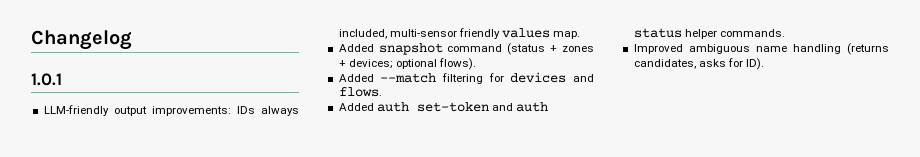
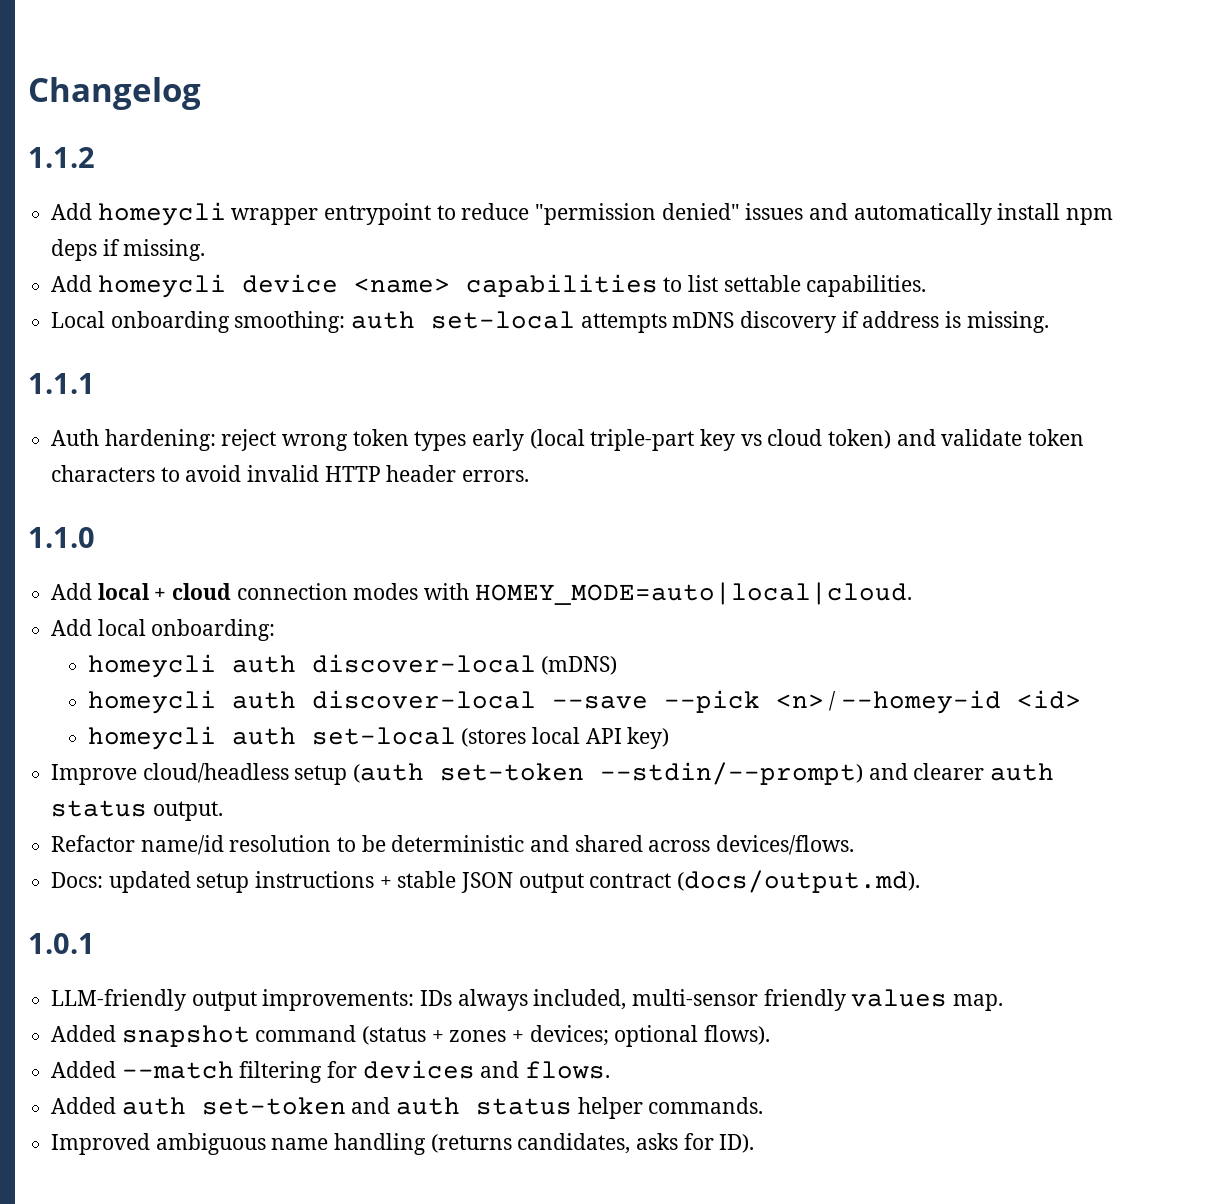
(132, 40) none -> [28,147,95,168] [51,202,1114,226] [51,239,206,261] [51,274,927,298] [51,311,1049,333] [28,373,95,394] [51,429,1085,451] [51,465,530,482] [28,527,95,548] [51,582,912,605] [51,619,276,641] [87,654,618,678] [87,690,1082,714] [87,726,670,750] [51,762,1055,785] [51,800,223,821] [51,835,855,855] [51,870,921,893] // 1.1.2 // Add homeycli wrapper entrypoint to reduce "permission denied" issues and automatically install npm deps if missing. // Add homeycli device <name> capabilities to list settable capabilities. // Local onboarding smoothing: auth set-local attempts mDNS discovery if address is missing. // 1.1.1 // Auth hardening: reject wrong token types early (local triple-part key vs cloud token) and validate token characters to avoid invalid HTTP header errors. // 1.1.0 // Add local + cloud connection modes with HOMEY_MODE=auto|local|cloud. // Add local onboarding: // homeycli auth discover-local (mDNS) // homeycli auth discover-local --save --pick <n> / --homey-id <id> // homeycli auth set-local (stores local API key) // Improve cloud/headless setup (auth set-token --stdin/--prompt) and clearer auth status output. // Refactor name/id resolution to be deterministic and shared across devices/flows. // Docs: updated setup instructions + stable JSON output contract (docs/output.md).

